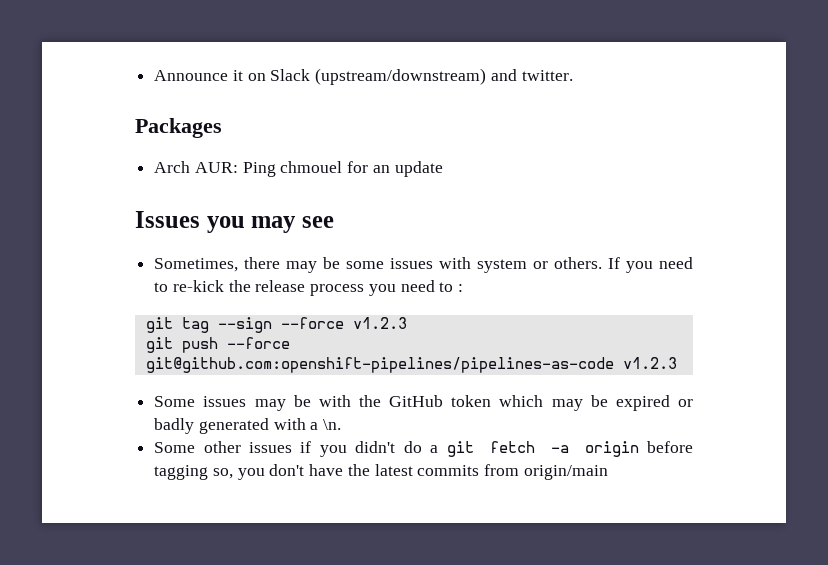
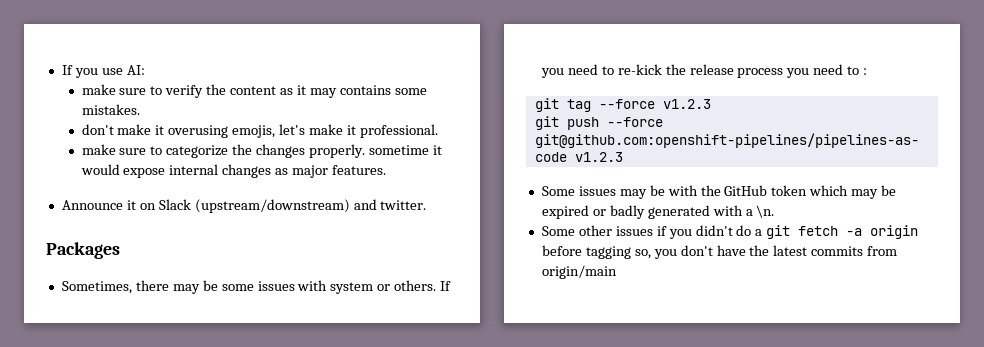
(154, 75) none -> [61,65,145,78] [81,84,427,98] [81,104,140,115] [81,124,438,138] [81,144,442,158] [80,164,387,178] If you use AI: // make sure to verify the content as it may contains some mistakes. // don't make it overusing emojis, let's make it professional. // make sure to categorize the changes properly. sometime it would expose internal changes as major features. //
[154,161,443,177] [135,211,334,233] // Arch AUR: Ping chmouel for an update // Issues you may see -> (120, 250) none
[217,317,272,333] --sign -> (591, 105) none

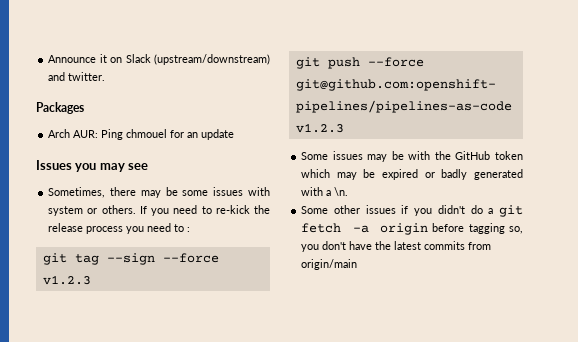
[61,65,145,78] [81,84,427,98] [81,104,140,115] [81,124,438,138] [81,144,442,158] [80,164,387,178] If you use AI: // make sure to verify the content as it may contains some mistakes. // don't make it overusing emojis, let's make it professional. // make sure to categorize the changes properly. sometime it would expose internal changes as major features. // -> (48, 59) none
(120, 250) none -> [48,129,235,140] [36,160,149,172] // Arch AUR: Ping chmouel for an update // Issues you may see
(591, 105) none -> [106,253,155,265] --sign

